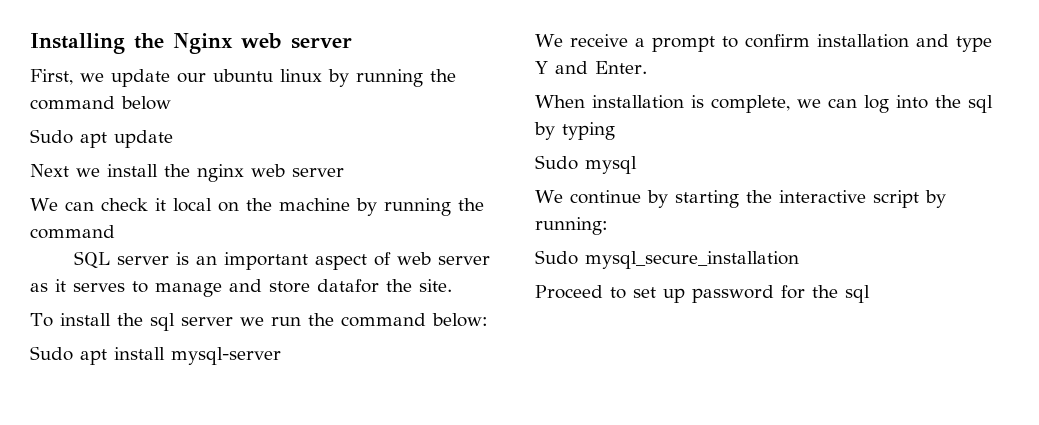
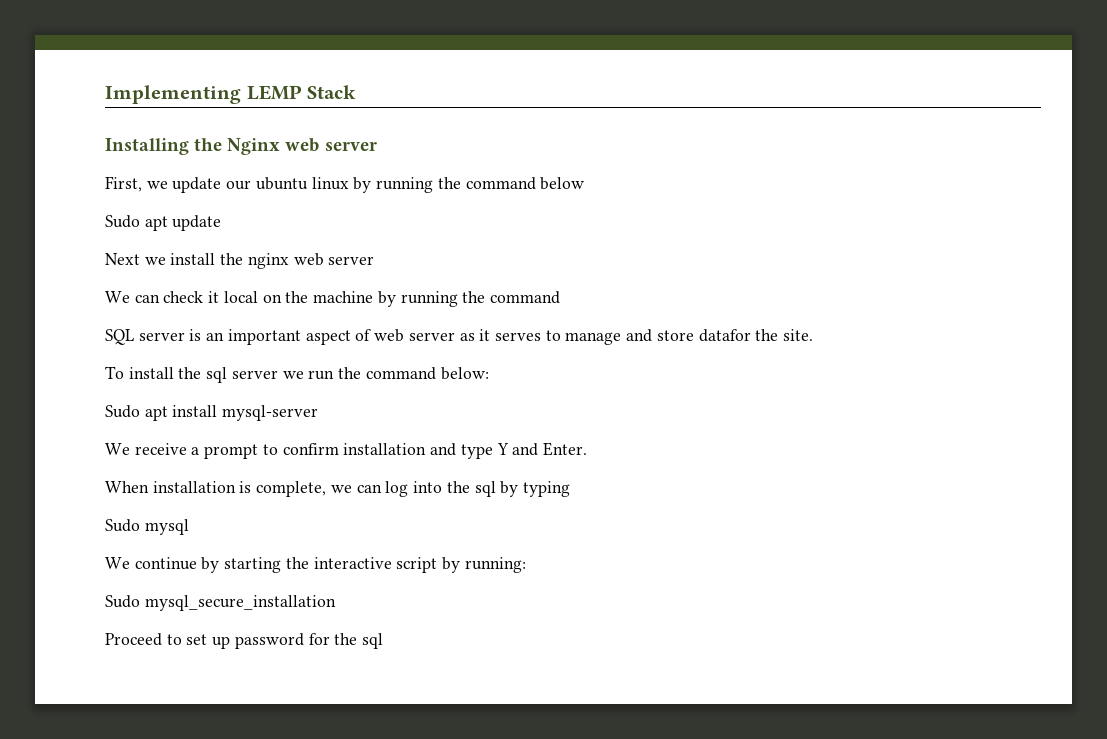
(30, 43) none -> [105,85,357,104] Implementing LEMP Stack //

